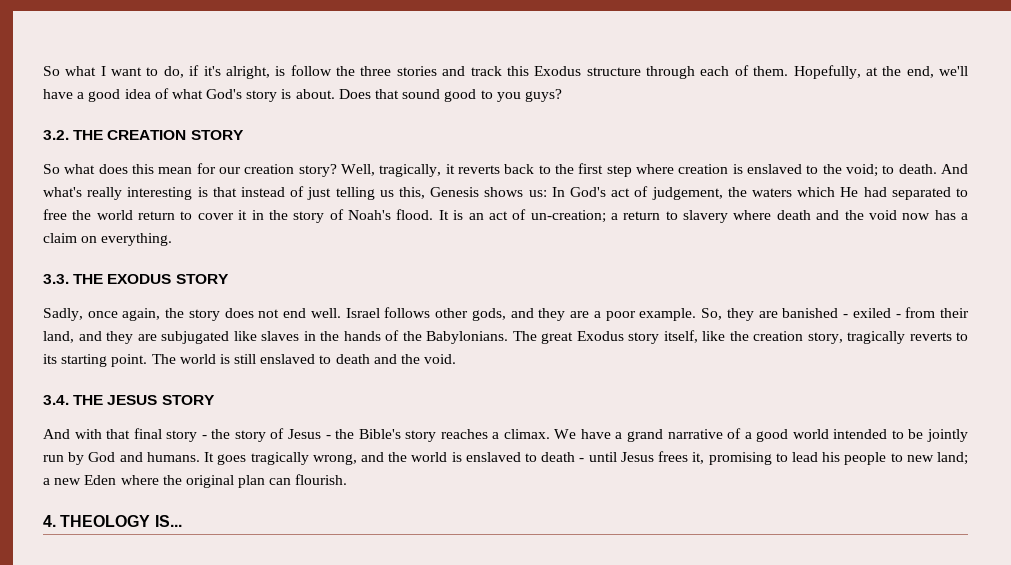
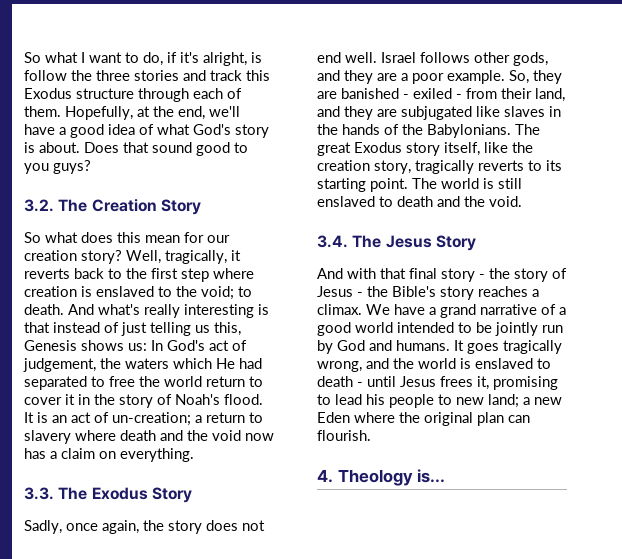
[73,130,244,140] THE CREATION STORY -> [58,199,201,215] The Creation Story
[73,274,229,284] THE EXODUS STORY -> [58,487,192,503] The Exodus Story
[73,395,215,405] THE JESUS STORY -> [352,235,476,251] The Jesus Story
[60,515,182,527] THEOLOGY IS... -> [337,469,446,486] Theology is...

